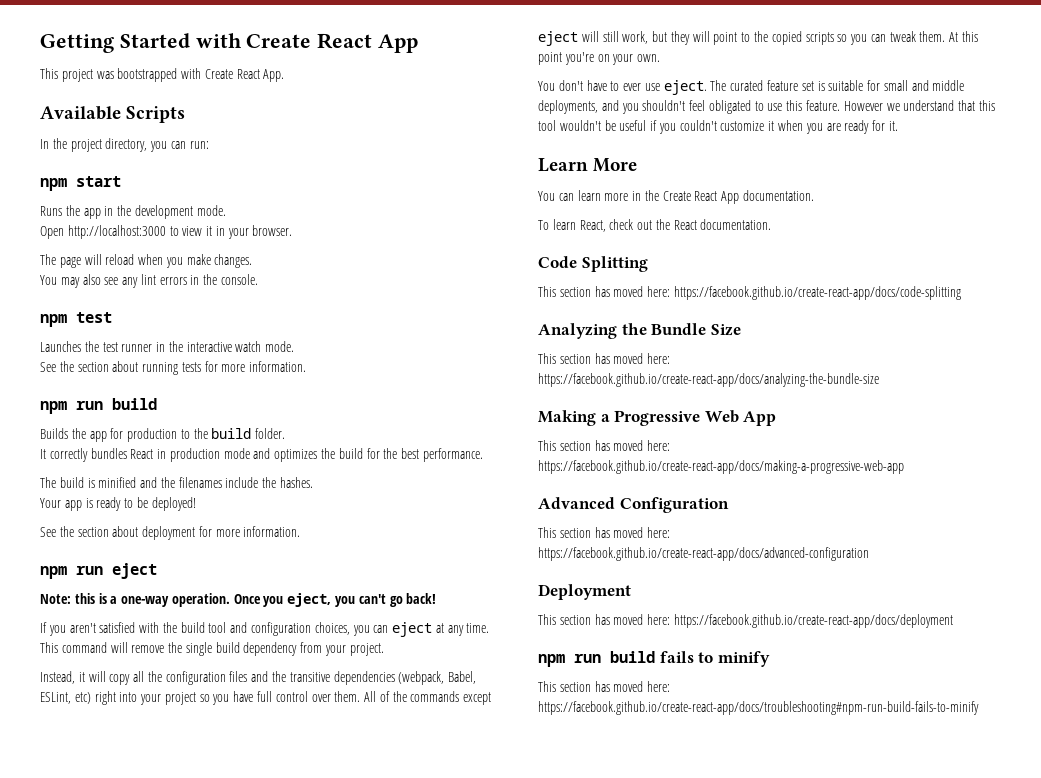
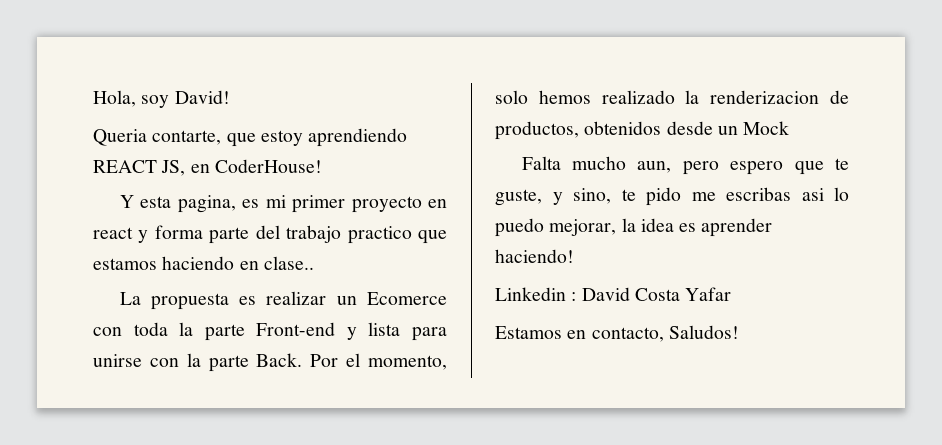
[40,33,419,53] [40,68,285,82] [40,106,186,123] [40,138,209,152] [40,176,121,191] [40,205,226,219] [40,225,293,239] [40,254,253,268] [40,274,259,288] [40,312,112,327] [40,341,295,352] [40,361,307,375] [40,398,157,414] [40,428,286,442] [40,448,483,462] [40,477,314,488] [40,497,196,511] [40,526,301,540] [40,563,157,579] [40,593,437,607] [40,622,490,637] [40,642,384,656] [40,671,477,685] [40,691,492,705] [538,31,979,46] [538,52,661,65] [538,80,965,95] [538,100,995,114] [538,120,898,134] [538,158,638,172] [538,190,815,204] [538,219,772,232] [538,256,648,272] [538,286,961,300] [538,323,741,339] [538,353,671,364] [538,373,879,387] [538,410,777,426] [538,440,671,451] [538,460,904,474] [538,497,729,513] [538,527,671,538] [538,547,869,561] [538,584,631,600] [538,614,953,628] [538,651,770,667] [538,681,671,692] [538,701,979,715] Getting Started with Create React App // This project was bootstrapped with Create React App. // Available Scripts // In the project directory, you can run: // npm start // Runs the app in the development mode. // Open http://localhost:3000 to view it in your browser. // The page will reload when you make changes. // You may also see any lint errors in the console. // npm test // Launches the test runner in the interactive watch mode. // See the section about running tests for more information. // npm run build // Builds the app for production to the build folder. // It correctly bundles React in production mode and optimizes the build for the best performance. // The build is minified and the filenames include the hashes. // Your app is ready to be deployed! // See the section about deployment for more information. // npm run eject // Note: this is a one-way operation. Once you eject, you can't go back! // If you aren't satisfied with the build tool and configuration choices, you can eject at any time. This command will remove the single build dependency from your project. // Instead, it will copy all the configuration files and the transitive dependencies (webpack, Babel, ESLint, etc) right into your project so you have full control over them. All of the commands except eject will still work, but they will point to the copied scripts so you can tweak them. At this point you're on your own. // You don't have to ever use eject. The curated feature set is suitable for small and middle deployments, and you shouldn't feel obligated to use this feature. However we understand that this tool wouldn't be useful if you couldn't customize it when you are ready for it. // Learn More // You can learn more in the Create React App documentation. // To learn React, check out the React documentation. // Code Splitting // This section has moved here: https://facebook.github.io/create-react-app/docs/code-splitting // Analyzing the Bundle Size // This section has moved here: https://facebook.github.io/create-react-app/docs/analyzing-the-bundle-size // Making a Progressive Web App // This section has moved here: https://facebook.github.io/create-react-app/docs/making-a-progressive-web-app // Advanced Configuration // This section has moved here: https://facebook.github.io/create-react-app/docs/advanced-configuration // Deployment // This section has moved here: https://facebook.github.io/create-react-app/docs/deployment // npm run build fails to minify // This section has moved here: https://facebook.github.io/create-react-app/docs/troubleshooting#npm-run-build-fails-to-minify -> [93,90,230,108] [93,128,408,147] [93,159,322,176] [119,195,447,213] [93,225,447,244] [93,256,314,270] [119,291,447,310] [93,322,447,341] [93,353,447,372] [495,90,849,104] [495,121,790,140] [521,156,849,175] [495,187,849,206] [495,218,773,237] [495,249,574,263] [495,287,732,301] [495,325,739,342] Hola, soy David! // Queria contarte, que estoy aprendiendo REACT JS, en CoderHouse! // Y esta pagina, es mi primer proyecto en react y forma parte del trabajo practico que estamos haciendo en clase.. // La propuesta es realizar un Ecomerce con toda la parte Front-end y lista para unirse con la parte Back. Por el momento, solo hemos realizado la renderizacion de productos, obtenidos desde un Mock // Falta mucho aun, pero espero que te guste, y sino, te pido me escribas asi lo puedo mejorar, la idea es aprender haciendo! // Linkedin : David Costa Yafar // Estamos en contacto, Saludos!

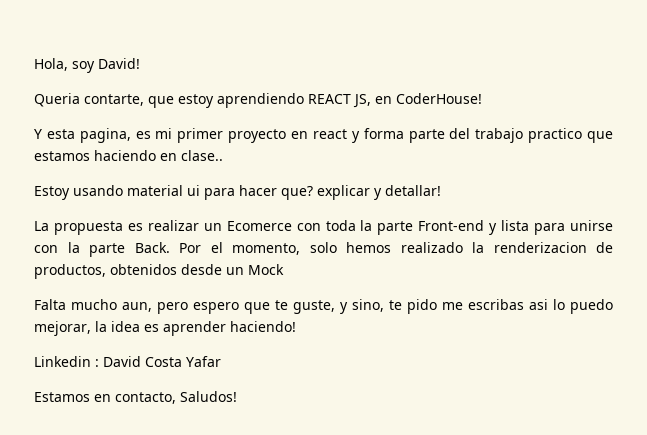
(314, 263) none -> [34,185,441,200] // Estoy usando material ui para hacer que? explicar y detallar!

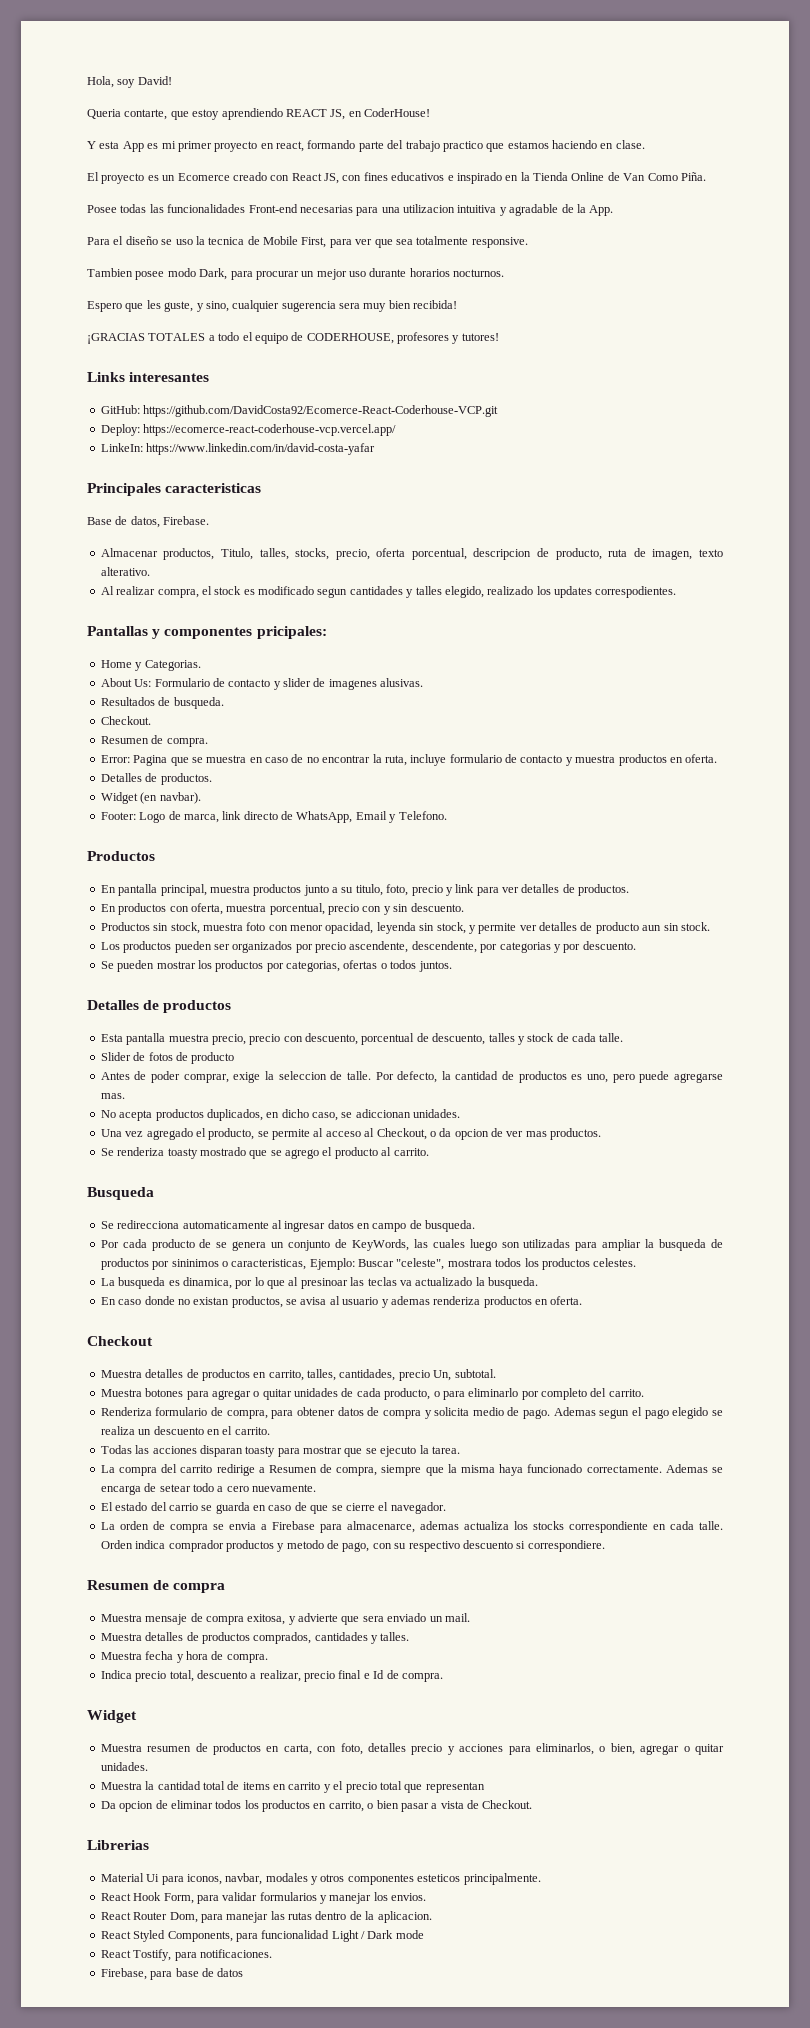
[79,128,131,143] pagina, -> [122,141,144,152] App
[312,128,404,143] react y forma -> [276,140,356,152] react, formando
[181,150,223,161] [34,185,441,200] [34,220,614,235] [34,242,613,257] [34,264,284,279] [34,299,613,314] [34,321,296,336] [34,356,221,367] [34,391,237,404] clase.. // Estoy usando material ui para hacer que? explicar y detallar! // La propuesta es realizar un Ecomerce con toda la parte Front-end y lista para unirse con la parte Back. Por el momento, solo hemos realizado la renderizacion de productos, obtenidos desde un Mock // Falta mucho aun, pero espero que te guste, y sino, te pido me escribas asi lo puedo mejorar, la idea es aprender haciendo! // Linkedin : David Costa Yafar // Estamos en contacto, Saludos! -> [615,140,645,149] [87,172,706,184] [87,204,614,216] [87,236,528,248] [87,268,505,280] [87,300,458,312] [87,332,499,344] [87,372,210,382] [100,405,499,417] [100,424,397,436] [100,443,376,455] [87,483,262,496] [87,516,210,528] [100,548,723,560] [100,567,150,576] [100,586,677,598] [87,626,327,639] [100,660,201,671] [100,678,424,690] [100,697,224,709] [100,716,151,725] [100,735,208,747] [100,754,718,766] [100,773,212,785] [100,792,201,804] [100,811,447,823] [87,851,155,861] [100,884,630,896] [100,903,464,915] [100,922,710,934] [100,941,636,953] [100,960,452,972] [87,1000,232,1013] [100,1033,624,1045] [100,1052,235,1064] [100,1071,724,1083] [100,1093,125,1099] [100,1109,461,1121] [100,1128,602,1140] [100,1147,429,1159] [87,1187,154,1200] [100,1220,476,1232] [100,1239,723,1251] [100,1258,637,1270] [100,1277,538,1289] [100,1296,583,1308] [87,1336,153,1346] [100,1369,496,1381] [100,1388,644,1400] [100,1407,724,1419] [100,1426,270,1435] [100,1445,460,1457] [100,1464,723,1476] [100,1483,316,1495] [100,1502,446,1514] [100,1521,723,1533] [100,1540,605,1552] [87,1580,226,1593] [100,1613,470,1625] [100,1632,410,1644] [100,1651,268,1663] [100,1670,443,1682] [87,1710,137,1723] [100,1743,725,1755] [100,1762,148,1771] [100,1781,485,1793] [100,1800,533,1812] [87,1840,149,1850] [100,1873,541,1885] [100,1892,427,1904] [100,1911,432,1923] [100,1930,424,1942] [100,1949,272,1961] [100,1968,244,1980] clase. // El proyecto es un Ecomerce creado con React JS, con fines educativos e inspirado en la Tienda Online de Van Como Piña. // Posee todas las funcionalidades Front-end necesarias para una utilizacion intuitiva y agradable de la App. // Para el diseño se uso la tecnica de Mobile First, para ver que sea totalmente responsive. // Tambien posee modo Dark, para procurar un mejor uso durante horarios nocturnos. // Espero que les guste, y sino, cualquier sugerencia sera muy bien recibida! // ¡GRACIAS TOTALES a todo el equipo de CODERHOUSE, profesores y tutores! // Links interesantes // GitHub: https://github.com/DavidCosta92/Ecomerce-React-Coderhouse-VCP.git // Deploy: https://ecomerce-react-coderhouse-vcp.vercel.app/ // LinkeIn: https://www.linkedin.com/in/david-costa-yafar // Principales caracteristicas // Base de datos, Firebase. // Almacenar productos, Titulo, talles, stocks, precio, oferta porcentual, descripcion de producto, ruta de imagen, texto alterativo. // Al realizar compra, el stock es modificado segun cantidades y talles elegido, realizado los updates correspodientes. // Pantallas y componentes pricipales: // Home y Categorias. // About Us: Formulario de contacto y slider de imagenes alusivas. // Resultados de busqueda. // Checkout. // Resumen de compra. // Error: Pagina que se muestra en caso de no encontrar la ruta, incluye formulario de contacto y muestra productos en oferta. // Detalles de productos. // Widget (en navbar). // Footer: Logo de marca, link directo de WhatsApp, Email y Telefono. // Productos // En pantalla principal, muestra productos junto a su titulo, foto, precio y link para ver detalles de productos. // En productos con oferta, muestra porcentual, precio con y sin descuento. // Productos sin stock, muestra foto con menor opacidad, leyenda sin stock, y permite ver detalles de producto aun sin stock. // Los productos pueden ser organizados por precio ascendente, descendente, por categorias y por descuento. // Se pueden mostrar los productos por categorias, ofertas o todos juntos. // Detalles de productos // Esta pantalla muestra precio, precio con descuento, porcentual de descuento, talles y stock de cada talle. // Slider de fotos de producto // Antes de poder comprar, exige la seleccion de talle. Por defecto, la cantidad de productos es uno, pero puede agregarse mas. // No acepta productos duplicados, en dicho caso, se adiccionan unidades. // Una vez agregado el producto, se permite al acceso al Checkout, o da opcion de ver mas productos. // Se renderiza toasty mostrado que se agrego el producto al carrito. // Busqueda // Se redirecciona automaticamente al ingresar datos en campo de busqueda. // Por cada producto de se genera un conjunto de KeyWords, las cuales luego son utilizadas para ampliar la busqueda de productos por sininimos o caracteristicas, Ejemplo: Buscar "celeste", mostrara todos los productos celestes. // La busqueda es dinamica, por lo que al presinoar las teclas va actualizado la busqueda. // En caso donde no existan productos, se avisa al usuario y ademas renderiza productos en oferta. // Checkout // Muestra detalles de productos en carrito, talles, cantidades, precio Un, subtotal. // Muestra botones para agregar o quitar unidades de cada producto, o para eliminarlo por completo del carrito. // Renderiza formulario de compra, para obtener datos de compra y solicita medio de pago. Ademas segun el pago elegido se realiza un descuento en el carrito. // Todas las acciones disparan toasty para mostrar que se ejecuto la tarea. // La compra del carrito redirige a Resumen de compra, siempre que la misma haya funcionado correctamente. Ademas se encarga de setear todo a cero nuevamente. // El estado del carrio se guarda en caso de que se cierre el navegador. // La orden de compra se envia a Firebase para almacenarce, ademas actualiza los stocks correspondiente en cada talle. Orden indica comprador productos y metodo de pago, con su respectivo descuento si correspondiere. // Resumen de compra // Muestra mensaje de compra exitosa, y advierte que sera enviado un mail. // Muestra detalles de productos comprados, cantidades y talles. // Muestra fecha y hora de compra. // Indica precio total, descuento a realizar, precio final e Id de compra. // Widget // Muestra resumen de productos en carta, con foto, detalles precio y acciones para eliminarlos, o bien, agregar o quitar unidades. // Muestra la cantidad total de items en carrito y el precio total que representan // Da opcion de eliminar todos los productos en carrito, o bien pasar a vista de Checkout. // Librerias // Material Ui para iconos, navbar, modales y otros componentes esteticos principalmente. // React Hook Form, para validar formularios y manejar los envios. // React Router Dom, para manejar las rutas dentro de la aplicacion. // React Styled Components, para funcionalidad Light / Dark mode // React Tostify, para notificaciones. // Firebase, para base de datos

